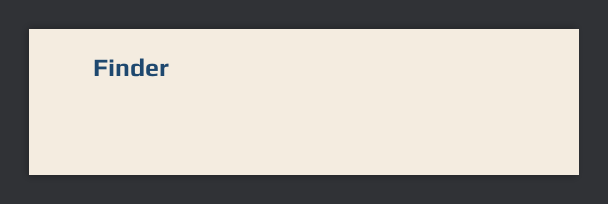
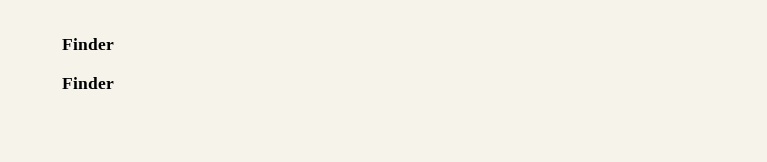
[93,58,169,77] Finder -> [62,38,114,50] [62,77,114,89] Finder // Finder

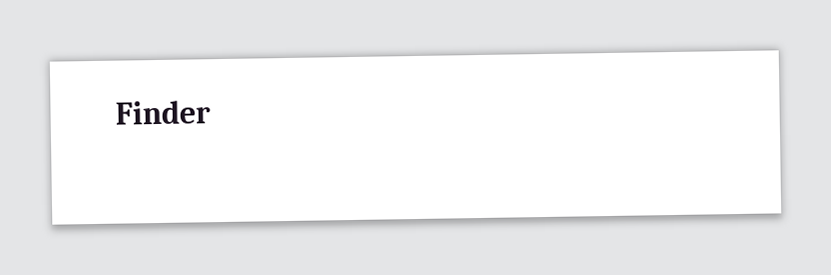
[62,38,114,50] [62,77,114,89] Finder // Finder -> [115,100,211,125] Finder

